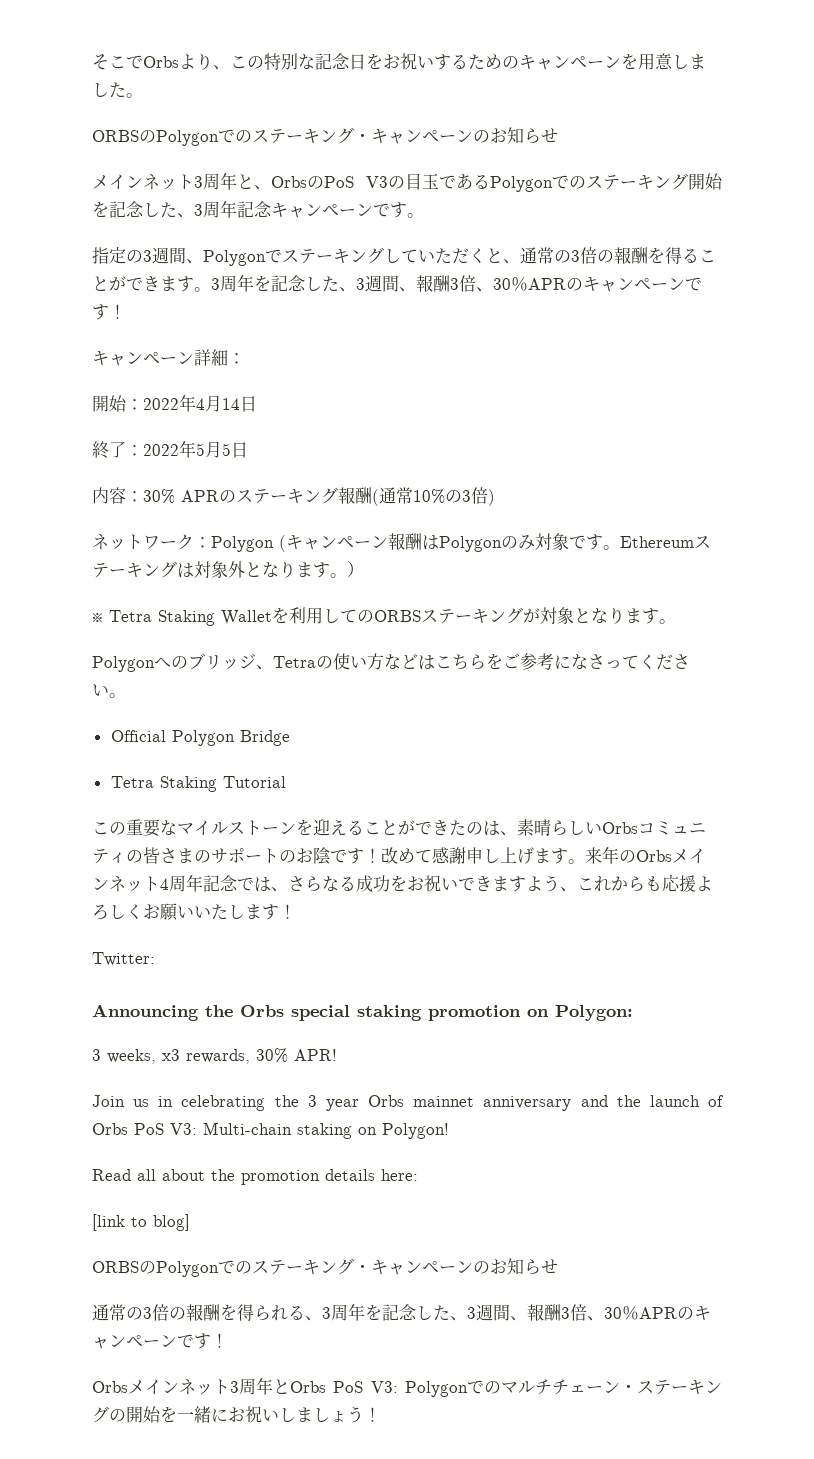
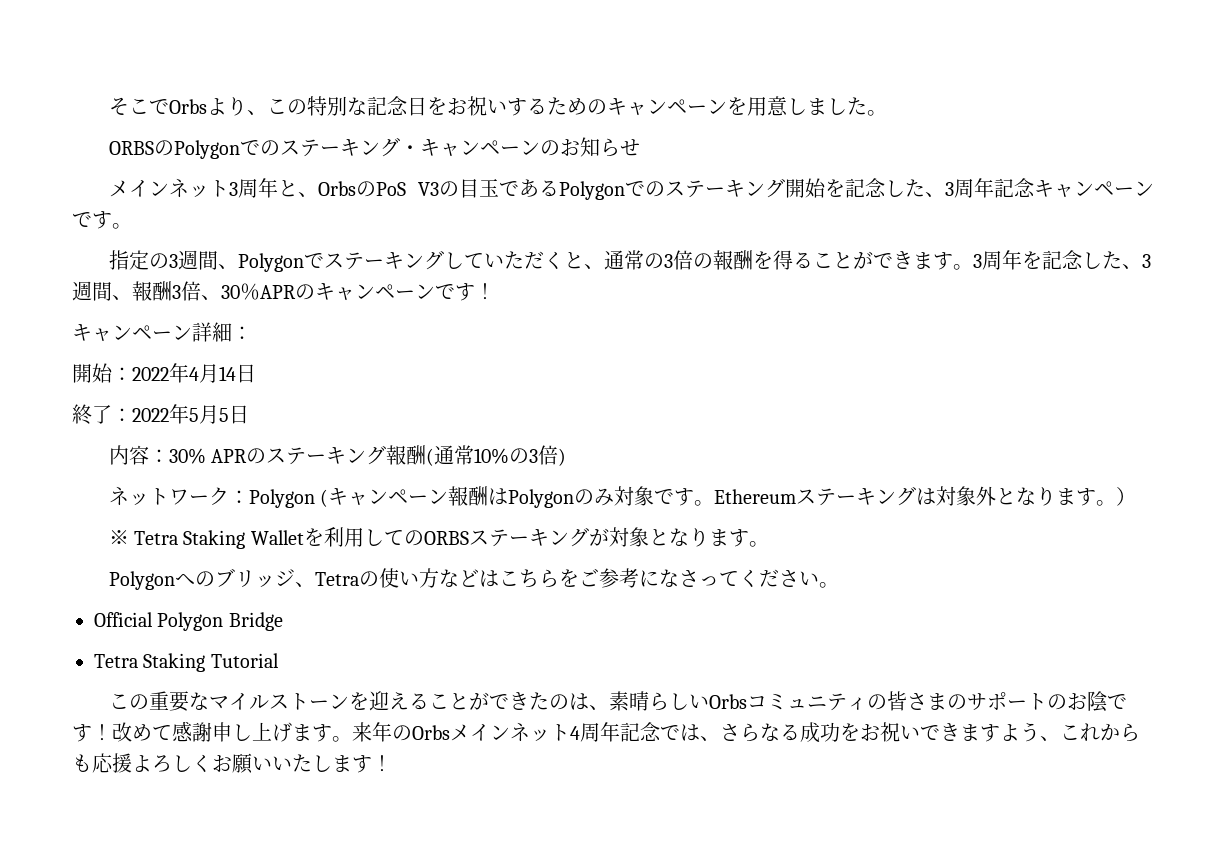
[92,952,155,966] [92,1004,633,1021] [92,1048,337,1064] [92,1095,724,1111] [92,1122,449,1139] [92,1169,418,1185] [92,1214,190,1231] [92,1258,558,1277] [92,1303,711,1321] [92,1333,228,1349] [92,1377,722,1397] [92,1406,381,1423] // Twitter: // Announcing the Orbs special staking promotion on Polygon: // 3 weeks, x3 rewards, 30% APR! // Join us in celebrating the 3 year Orbs mainnet anniversary and the launch of Orbs PoS V3: Multi-chain staking on Polygon! // Read all about the promotion details here: // [link to blog] // ORBSのPolygonでのステーキング・キャンペーンのお知らせ // 通常の3倍の報酬を得られる、3周年を記念した、3週間、報酬3倍、30％APRのキャンペーンです！ // Orbsメインネット3周年とOrbs PoS V3: Polygonでのマルチチェーン・ステーキングの開始を一緒にお祝いしましょう！ -> (392, 763) none

